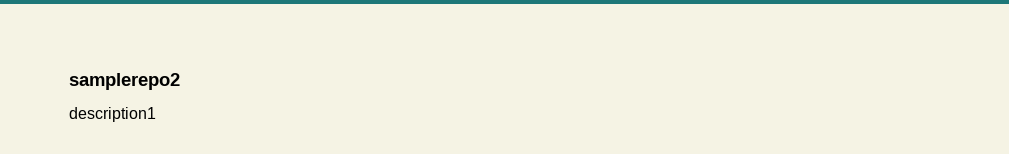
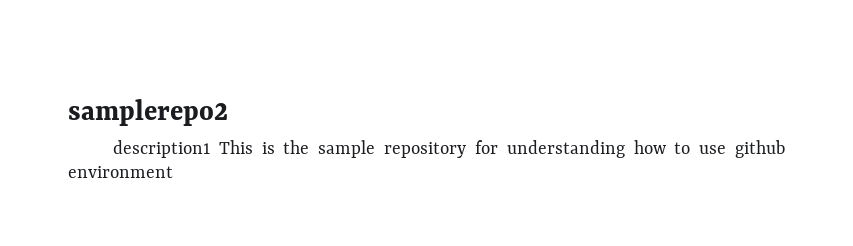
(156, 114) none -> [218,140,785,158] [68,166,173,178] This is the sample repository for understanding how to use github environment

